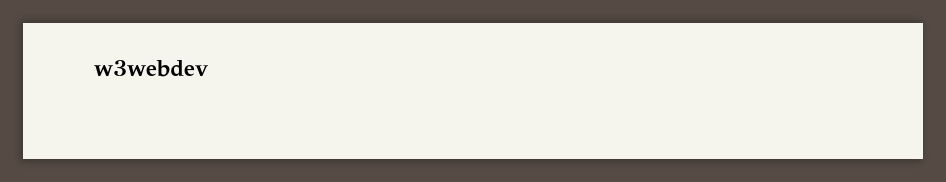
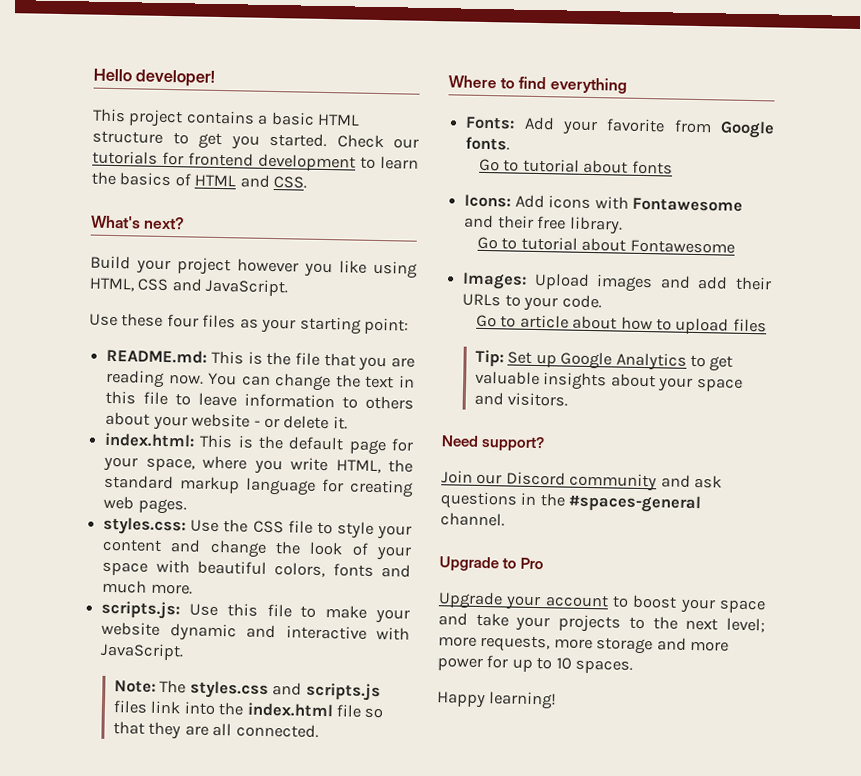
[94,60,208,77] w3webdev -> [93,68,216,87] [92,108,361,128] [92,130,419,150] [92,150,419,172] [91,171,308,189] [90,215,186,230] [90,255,418,279] [89,277,290,297] [89,313,410,335] [106,348,415,372] [105,369,416,392] [105,390,414,410] [105,411,348,431] [104,432,414,456] [103,455,413,475] [104,474,415,498] [103,495,187,515] [103,516,412,540] [102,538,412,561] [102,559,411,578] [102,579,193,595] [101,600,411,624] [101,621,411,642] [100,642,185,661] [113,679,381,702] [112,700,384,719] [112,721,319,740] [448,75,627,94] [465,116,775,139] [465,136,511,151] [478,158,673,175] [464,194,743,212] [464,214,623,235] [476,236,735,254] [462,272,772,293] [462,293,602,312] [475,314,767,335] [474,349,734,372] [474,370,743,392] [473,391,569,407] [441,435,546,452] [441,470,723,492] [440,491,703,514] [440,512,505,527] [439,556,545,572] [438,591,766,614] [438,612,765,633] [438,634,730,655] [437,655,634,674] [436,691,558,710] Hello developer! // This project contains a basic HTML structure to get you started. Check our tutorials for frontend development to learn the basics of HTML and CSS. // What's next? // Build your project however you like using HTML, CSS and JavaScript. // Use these four files as your starting point: // README.md: This is the file that you are reading now. You can change the text in this file to leave information to others about your website - or delete it. // index.html: This is the default page for your space, where you write HTML, the standard markup language for creating web pages. // styles.css: Use the CSS file to style your content and change the look of your space with beautiful colors, fonts and much more. // scripts.js: Use this file to make your website dynamic and interactive with JavaScript. // Note: The styles.css and scripts.js files link into the index.html file so that they are all connected. // Where to find everything // Fonts: Add your favorite from Google fonts. // Go to tutorial about fonts // Icons: Add icons with Fontawesome and their free library. // Go to tutorial about Fontawesome // Images: Upload images and add their URLs to your code. // Go to article about how to upload files // Tip: Set up Google Analytics to get valuable insights about your space and visitors. // Need support? // Join our Discord community and ask questions in the #spaces-general channel. // Upgrade to Pro // Upgrade your account to boost your space and take your projects to the next level; more requests, more storage and more power for up to 10 spaces. // Happy learning!

